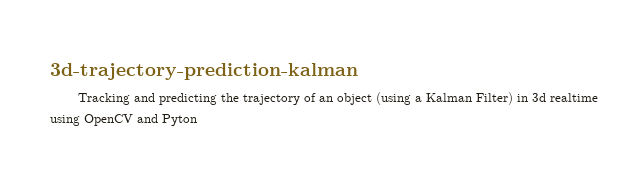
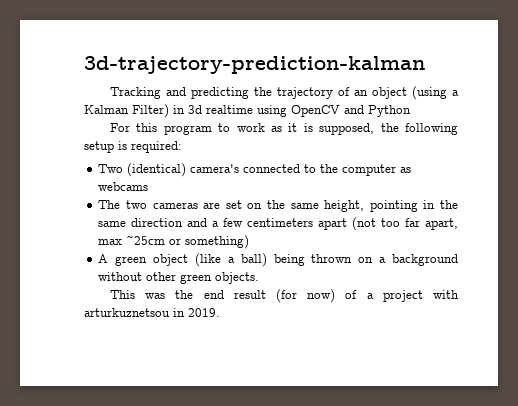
[162,114,197,126] Pyton -> [368,105,411,117] [110,123,459,135] [84,141,182,153] [98,163,412,177] [98,182,149,191] [98,200,458,212] [98,217,459,231] [98,235,250,249] [98,253,459,267] [98,272,260,284] [110,289,460,303] [84,308,220,317] Python // For this program to work as it is supposed, the following setup is required: // Two (identical) camera's connected to the computer as webcams // The two cameras are set on the same height, pointing in the same direction and a few centimeters apart (not too far apart, max ~25cm or something) // A green object (like a ball) being thrown on a background without other green objects. // This was the end result (for now) of a project with arturkuznetsou in 2019.

